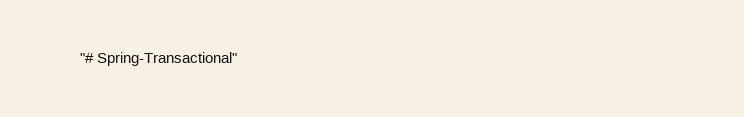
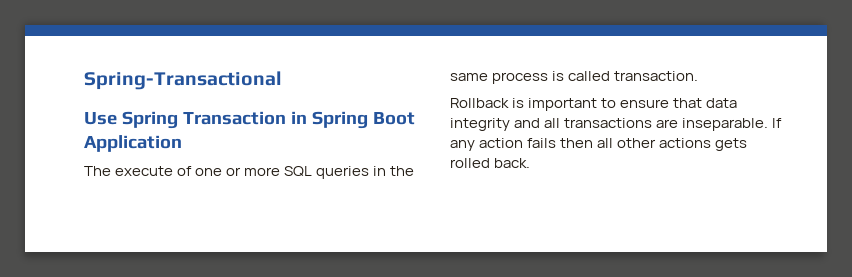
[80,52,238,66] "# Spring-Transactional" -> [84,71,282,90] [84,111,415,129] [84,135,182,152] [84,166,415,179] [450,71,699,84] [450,98,738,111] [450,118,783,131] [450,138,748,151] [450,158,531,168] Spring-Transactional // Use Spring Transaction in Spring Boot Application // The execute of one or more SQL queries in the same process is called transaction. // Rollback is important to ensure that data integrity and all transactions are inseparable. If any action fails then all other actions gets rolled back.

